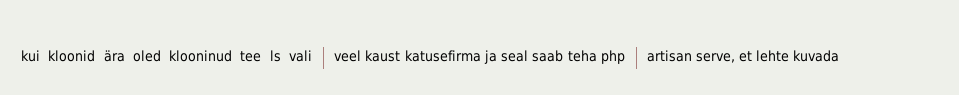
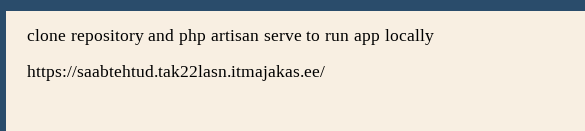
[21,50,839,64] kui kloonid ära oled klooninud tee ls vali veel kaust katusefirma ja seal saab teha php artisan serve, et lehte kuvada -> [27,29,434,45] [27,65,325,81] clone repository and php artisan serve to run app locally // https://saabtehtud.tak22lasn.itmajakas.ee/

